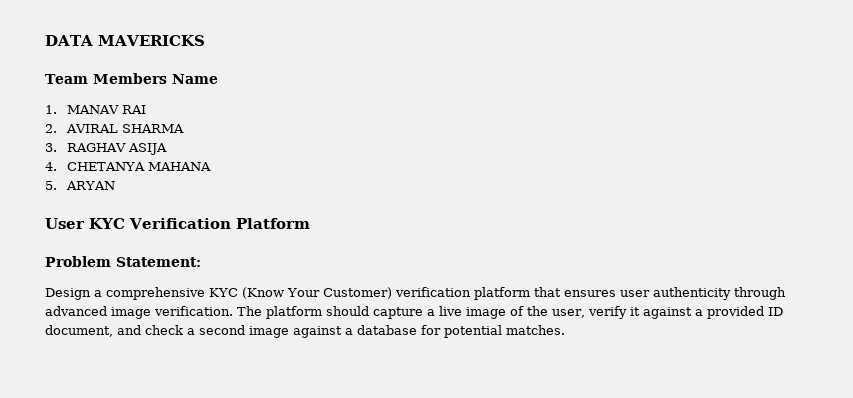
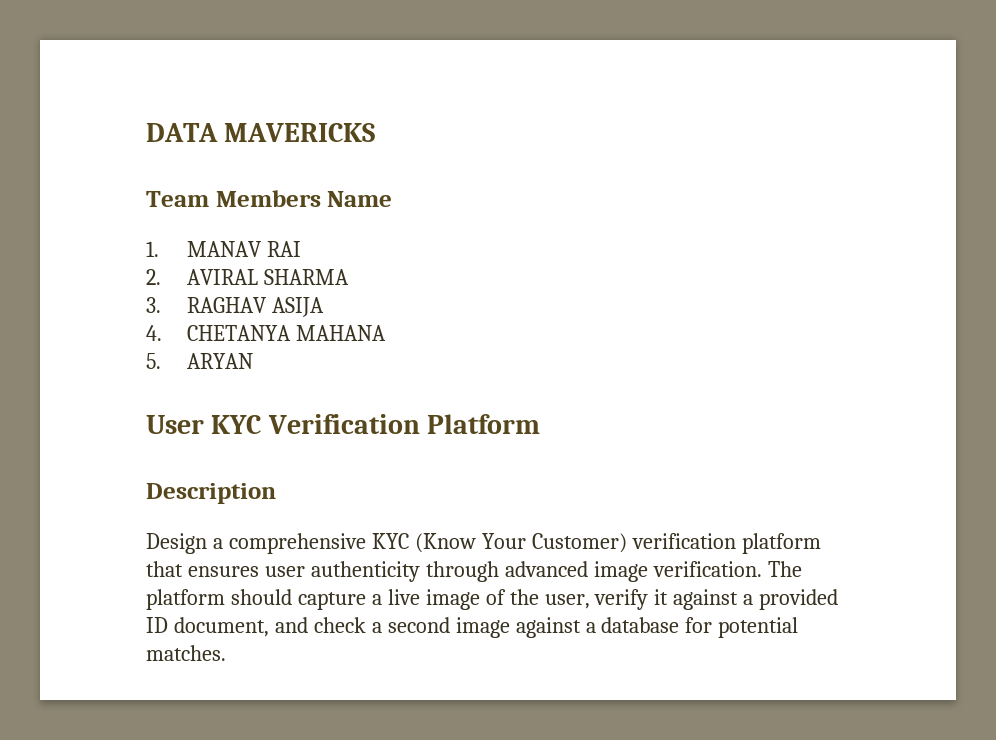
[45,256,201,267] Problem Statement: -> [146,483,276,504] Description

